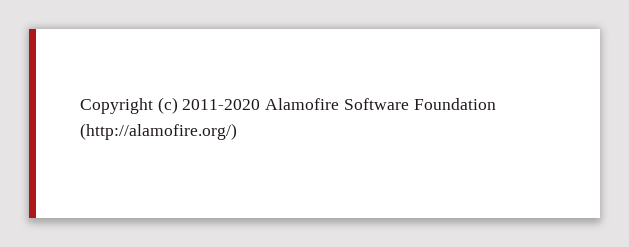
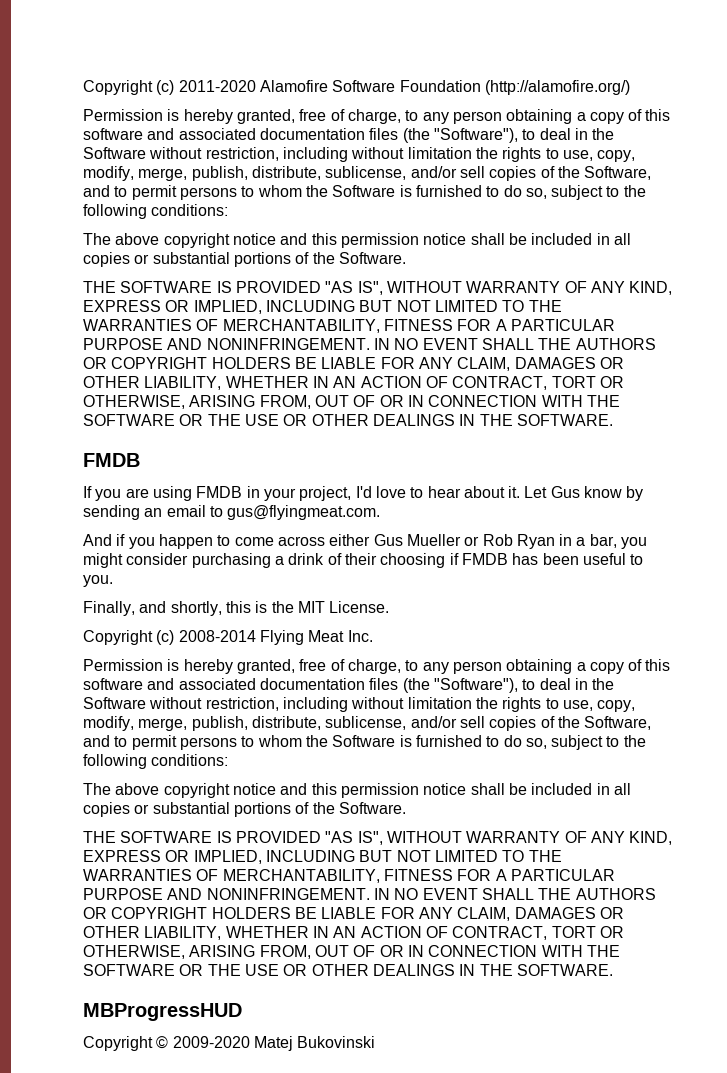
(237, 131) none -> [83,109,671,124] [83,128,615,143] [83,147,636,162] [83,166,652,181] [83,185,646,200] [83,204,229,219] [83,233,631,248] [83,252,406,267] [83,281,673,295] [83,300,562,314] [83,319,615,333] [83,338,656,350] [83,357,624,371] [83,376,624,390] [83,395,620,409] [83,414,613,426] [83,453,140,467] [83,486,644,501] [83,505,381,520] [83,534,648,549] [83,553,644,568] [83,575,113,587] [83,601,390,616] [83,630,373,645] [83,659,671,674] [83,678,615,693] [83,697,636,712] [83,716,652,731] [83,735,646,750] [83,754,229,769] [83,783,631,798] [83,802,406,817] [83,831,673,845] [83,850,562,864] [83,869,615,883] [83,888,656,900] [83,907,624,921] [83,926,624,940] [83,945,620,959] [83,964,613,976] [83,1003,242,1021] [83,1036,376,1051] // Permission is hereby granted, free of charge, to any person obtaining a copy of this software and associated documentation files (the "Software"), to deal in the Software without restriction, including without limitation the rights to use, copy, modify, merge, publish, distribute, sublicense, and/or sell copies of the Software, and to permit persons to whom the Software is furnished to do so, subject to the following conditions: // The above copyright notice and this permission notice shall be included in all copies or substantial portions of the Software. // THE SOFTWARE IS PROVIDED "AS IS", WITHOUT WARRANTY OF ANY KIND, EXPRESS OR IMPLIED, INCLUDING BUT NOT LIMITED TO THE WARRANTIES OF MERCHANTABILITY, FITNESS FOR A PARTICULAR PURPOSE AND NONINFRINGEMENT. IN NO EVENT SHALL THE AUTHORS OR COPYRIGHT HOLDERS BE LIABLE FOR ANY CLAIM, DAMAGES OR OTHER LIABILITY, WHETHER IN AN ACTION OF CONTRACT, TORT OR OTHERWISE, ARISING FROM, OUT OF OR IN CONNECTION WITH THE SOFTWARE OR THE USE OR OTHER DEALINGS IN THE SOFTWARE. // FMDB // If you are using FMDB in your project, I'd love to hear about it. Let Gus know by sending an email to gus@flyingmeat.com. // And if you happen to come across either Gus Mueller or Rob Ryan in a bar, you might consider purchasing a drink of their choosing if FMDB has been useful to you. // Finally, and shortly, this is the MIT License. // Copyright (c) 2008-2014 Flying Meat Inc. // Permission is hereby granted, free of charge, to any person obtaining a copy of this software and associated documentation files (the "Software"), to deal in the Software without restriction, including without limitation the rights to use, copy, modify, merge, publish, distribute, sublicense, and/or sell copies of the Software, and to permit persons to whom the Software is furnished to do so, subject to the following conditions: // The above copyright notice and this permission notice shall be included in all copies or substantial portions of the Software. // THE SOFTWARE IS PROVIDED "AS IS", WITHOUT WARRANTY OF ANY KIND, EXPRESS OR IMPLIED, INCLUDING BUT NOT LIMITED TO THE WARRANTIES OF MERCHANTABILITY, FITNESS FOR A PARTICULAR PURPOSE AND NONINFRINGEMENT. IN NO EVENT SHALL THE AUTHORS OR COPYRIGHT HOLDERS BE LIABLE FOR ANY CLAIM, DAMAGES OR OTHER LIABILITY, WHETHER IN AN ACTION OF CONTRACT, TORT OR OTHERWISE, ARISING FROM, OUT OF OR IN CONNECTION WITH THE SOFTWARE OR THE USE OR OTHER DEALINGS IN THE SOFTWARE. // MBProgressHUD // Copyright © 2009-2020 Matej Bukovinski

